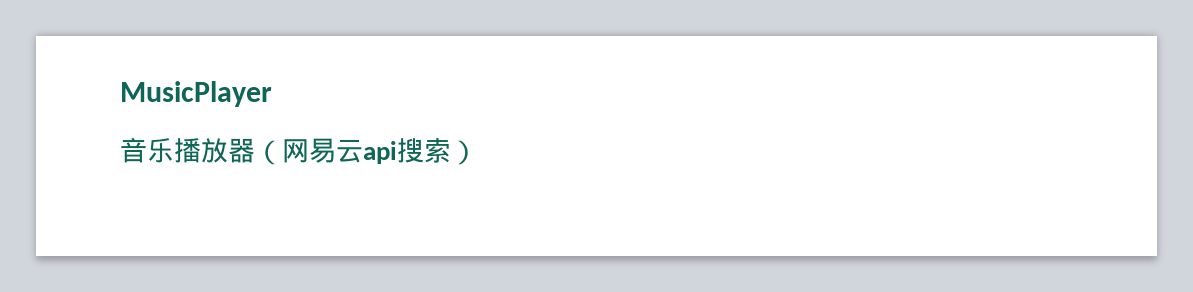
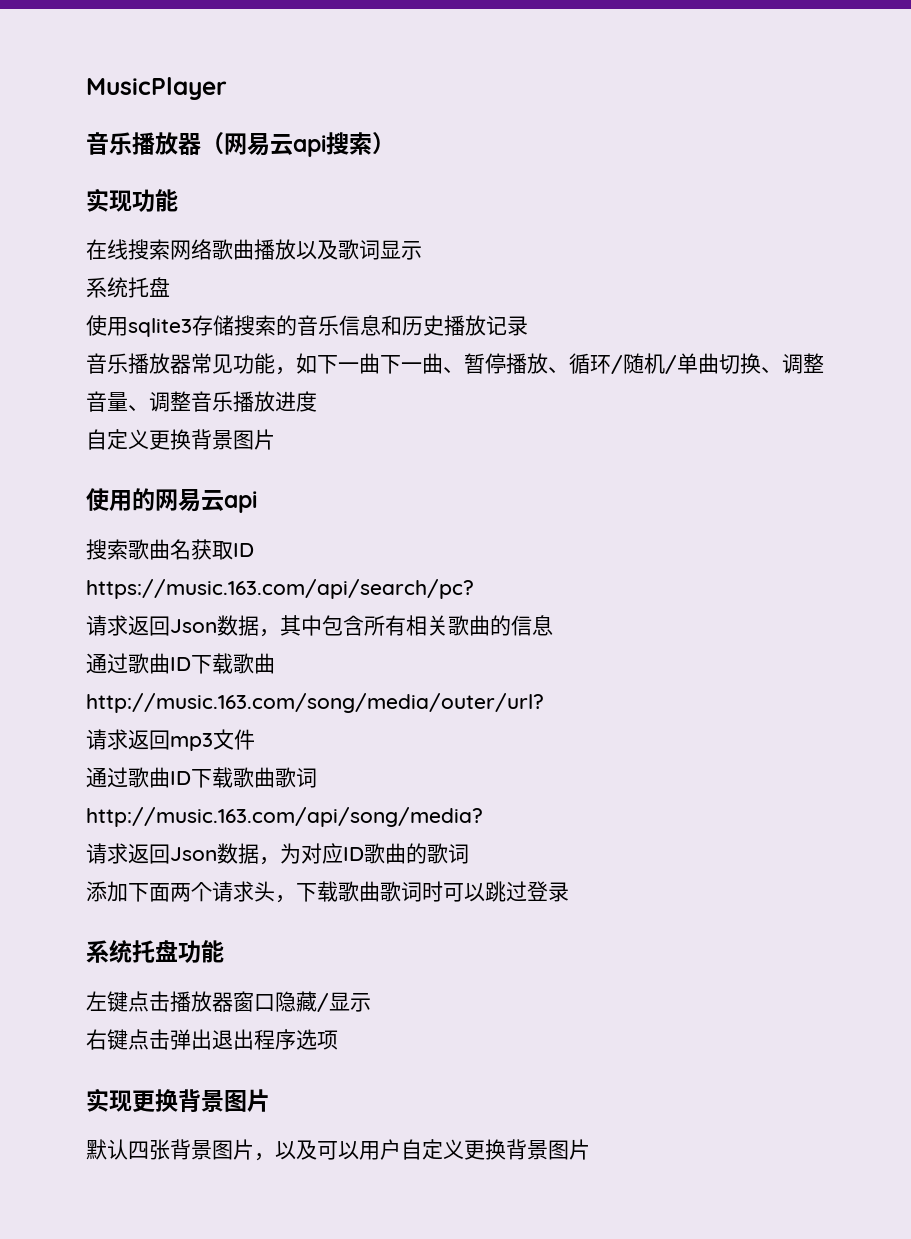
(478, 152) none -> [86,188,178,212] [86,239,422,260] [86,277,170,298] [86,315,528,337] [86,353,824,375] [86,391,317,412] [86,429,275,450] [86,488,257,513] [86,539,254,560] [86,579,474,599] [86,615,553,637] [86,653,275,674] [86,693,544,713] [86,729,255,751] [86,767,317,788] [86,807,483,827] [86,843,469,865] [86,881,569,903] [86,940,224,963] [86,991,371,1012] [86,1029,338,1050] [86,1088,270,1113] [86,1139,590,1161] // 实现功能 // 在线搜索网络歌曲播放以及歌词显示 // 系统托盘 // 使用sqlite3存储搜索的音乐信息和历史播放记录 // 音乐播放器常见功能，如下一曲下一曲、暂停播放、循环/随机/单曲切换、调整音量、调整音乐播放进度 // 自定义更换背景图片 // 使用的网易云api // 搜索歌曲名获取ID // https://music.163.com/api/search/pc? // 请求返回Json数据，其中包含所有相关歌曲的信息 // 通过歌曲ID下载歌曲 // http://music.163.com/song/media/outer/url? // 请求返回mp3文件 // 通过歌曲ID下载歌曲歌词 // http://music.163.com/api/song/media? // 请求返回Json数据，为对应ID歌曲的歌词 // 添加下面两个请求头，下载歌曲歌词时可以跳过登录 // 系统托盘功能 // 左键点击播放器窗口隐藏/显示 // 右键点击弹出退出程序选项 // 实现更换背景图片 // 默认四张背景图片，以及可以用户自定义更换背景图片

